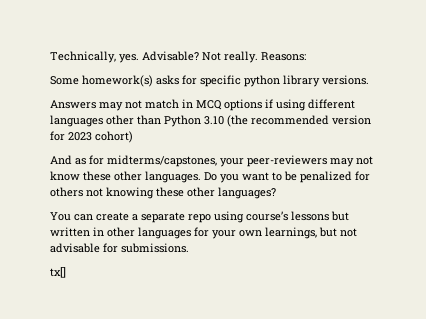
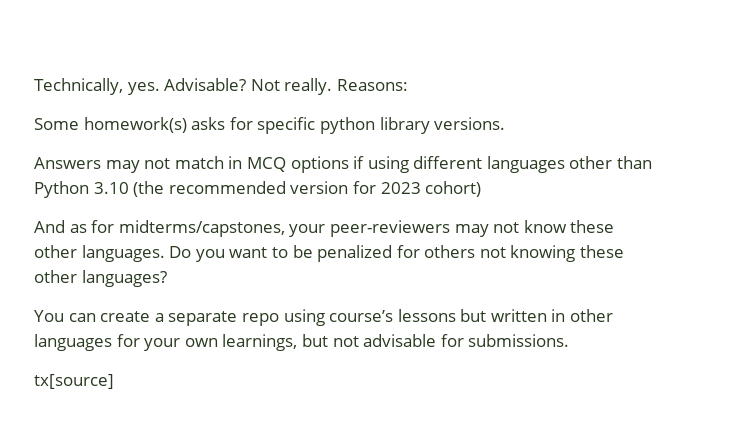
[50,267,66,278] tx[] -> [34,374,114,389] tx[source]

